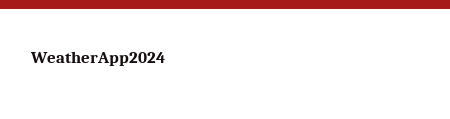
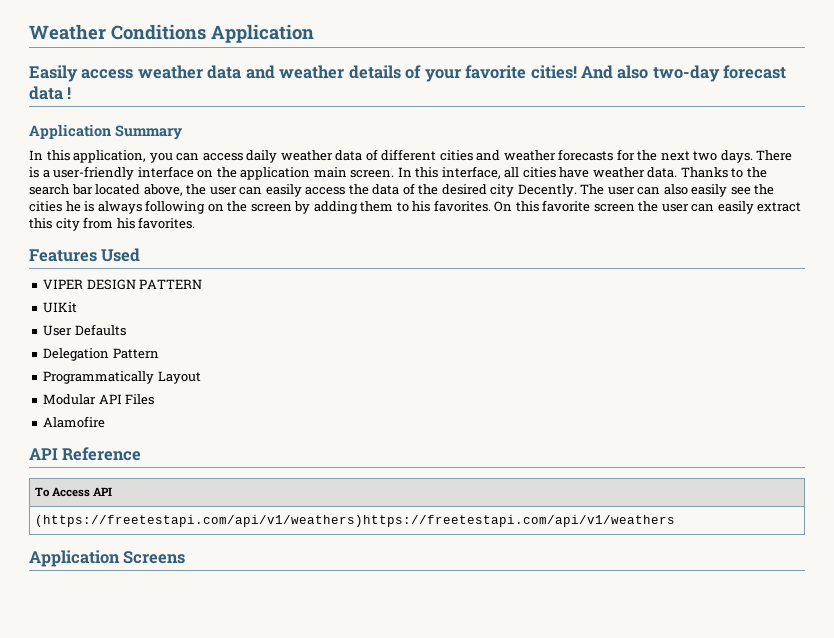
[30,51,165,66] WeatherApp2024 -> [29,24,314,43] [29,65,787,82] [29,86,72,100] [29,124,182,140] [29,149,793,163] [29,166,767,180] [29,183,775,197] [29,200,802,214] [29,217,196,231] [29,248,141,262] [43,279,203,290] [43,302,78,313] [43,324,126,336] [43,348,159,361] [43,371,201,384] [43,394,155,405] [43,416,106,428] [29,447,142,461] [34,487,113,497] [34,515,675,527] [29,550,186,567] Weather Conditions Application // Easily access weather data and weather details of your favorite cities! And also two-day forecast data ! // Application Summary // In this application, you can access daily weather data of different cities and weather forecasts for the next two days. There is a user-friendly interface on the application main screen. In this interface, all cities have weather data. Thanks to the search bar located above, the user can easily access the data of the desired city Decently. The user can also easily see the cities he is always following on the screen by adding them to his favorites. On this favorite screen the user can easily extract this city from his favorites. // Features Used // VIPER DESIGN PATTERN // UIKit // User Defaults // Delegation Pattern // Programmatically Layout // Modular API Files // Alamofire // API Reference // To Access API // (https://freetestapi.com/api/v1/weathers)https://freetestapi.com/api/v1/weathers // Application Screens

